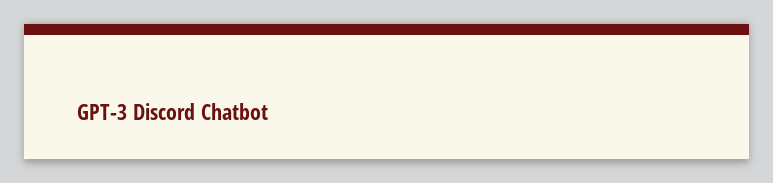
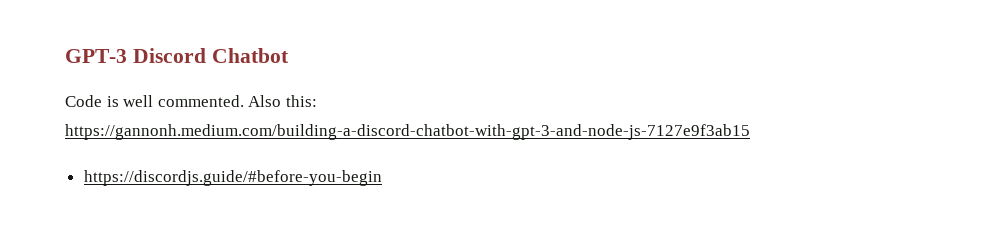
(268, 111) none -> [65,95,317,107] [65,124,750,140] [83,170,382,186] // Code is well commented. Also this: https://gannonh.medium.com/building-a-discord-chatbot-with-gpt-3-and-node-js-7127e9f3ab15 // https://discordjs.guide/#before-you-begin

